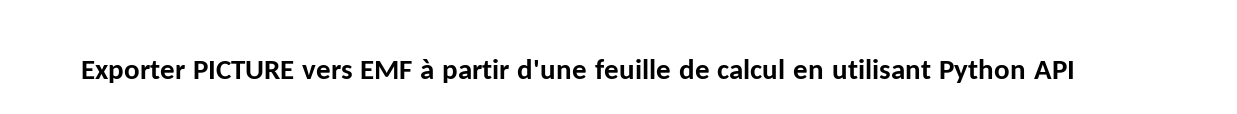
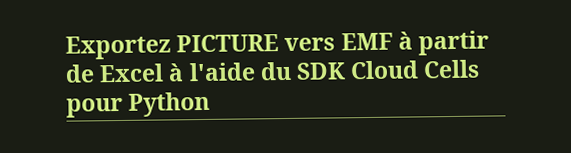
[81,61,185,83] Exporter -> [65,35,171,60] Exportez
[516,59,1075,83] d'une feuille de calcul en utilisant Python API -> [65,59,481,83] [66,91,211,118] de Excel à l'aide du SDK Cloud Cells pour Python

